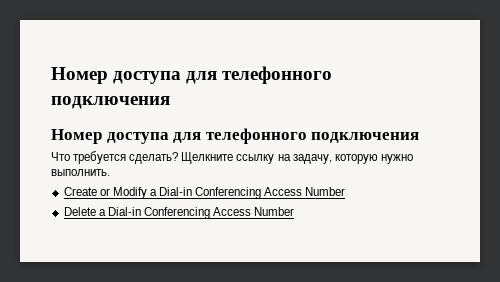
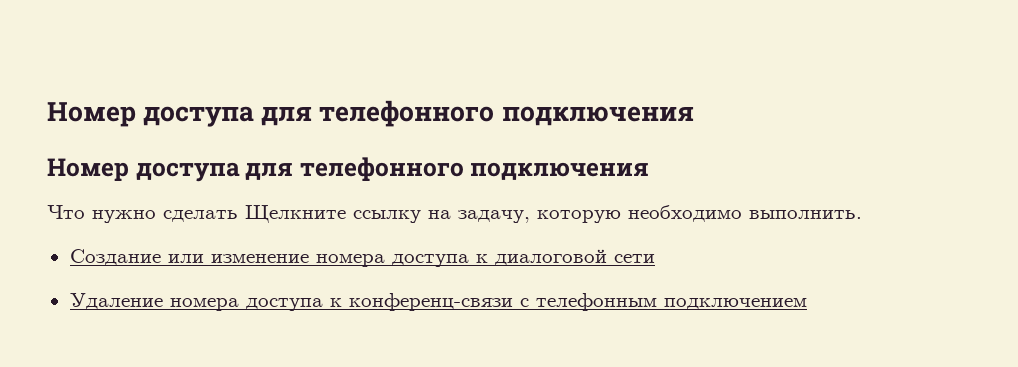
[73,151,179,164] требуется сделать? -> [92,210,238,223] нужно сделать
[380,154,413,164] нужно -> [628,205,742,222] необходимо
[63,187,346,199] [63,207,295,219] Create or Modify a Dial-in Conferencing Access Number // Delete a Dial-in Conferencing Access Number -> [69,249,655,267] [69,293,807,311] Создание или изменение номера доступа к диалоговой сети // Удаление номера доступа к конференц-связи с телефонным подключением

